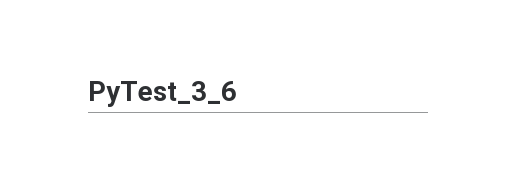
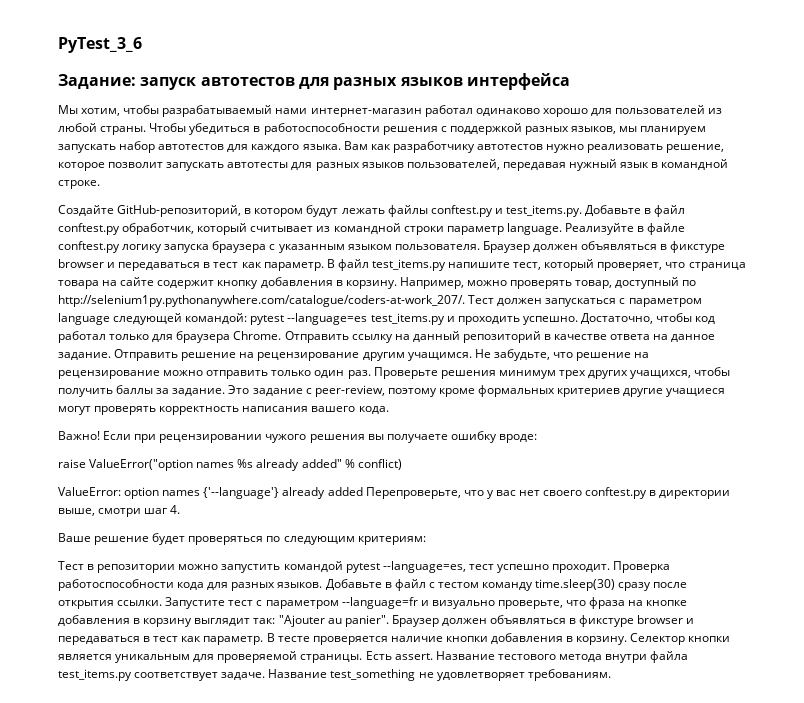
(237, 94) none -> [58,73,570,90] [58,105,723,117] [58,123,707,135] [58,141,725,153] [58,159,729,171] [58,180,100,189] [58,205,686,217] [58,223,686,235] [58,241,726,253] [58,259,746,271] [58,277,697,289] [58,295,702,307] [58,313,716,325] [58,331,716,343] [58,349,650,361] [58,367,731,379] [58,385,726,397] [58,406,389,415] [58,431,537,443] [58,459,402,471] [58,487,731,499] [58,505,181,517] [58,533,426,545] [58,561,671,573] [58,579,688,591] [58,597,688,609] [58,615,695,627] [58,633,731,645] [58,651,689,663] [58,669,611,681] // Задание: запуск автотестов для разных языков интерфейса // Мы хотим, чтобы разрабатываемый нами интернет-магазин работал одинаково хорошо для пользователей из любой страны. Чтобы убедиться в работоспособности решения с поддержкой разных языков, мы планируем запускать набор автотестов для каждого языка. Вам как разработчику автотестов нужно реализовать решение, которое позволит запускать автотесты для разных языков пользователей, передавая нужный язык в командной строке. // Создайте GitHub-репозиторий, в котором будут лежать файлы conftest.py и test_items.py. Добавьте в файл conftest.py обработчик, который считывает из командной строки параметр language. Реализуйте в файле conftest.py логику запуска браузера с указанным языком пользователя. Браузер должен объявляться в фикстуре browser и передаваться в тест как параметр. В файл test_items.py напишите тест, который проверяет, что страница товара на сайте содержит кнопку добавления в корзину. Например, можно проверять товар, доступный по http://selenium1py.pythonanywhere.com/catalogue/coders-at-work_207/. Тест должен запускаться с параметром language следующей командой: pytest --language=es test_items.py и проходить успешно. Достаточно, чтобы код работал только для браузера Сhrome. Отправить ссылку на данный репозиторий в качестве ответа на данное задание. Отправить решение на рецензирование другим учащимся. Не забудьте, что решение на рецензирование можно отправить только один раз. Проверьте решения минимум трех других учащихся, чтобы получить баллы за задание. Это задание с peer-review, поэтому кроме формальных критериев другие учащиеся могут проверять корректность написания вашего кода. // Важно! Если при рецензировании чужого решения вы получаете ошибку вроде: // raise ValueError("option names %s already added" % conflict) // ValueError: option names {'--language'} already added Перепроверьте, что у вас нет своего conftest.py в директории выше, смотри шаг 4. // Ваше решение будет проверяться по следующим критериям: // Тест в репозитории можно запустить командой pytest --language=es, тест успешно проходит. Проверка работоспособности кода для разных языков. Добавьте в файл с тестом команду time.sleep(30) сразу после открытия ссылки. Запустите тест с параметром --language=fr и визуально проверьте, что фраза на кнопке добавления в корзину выглядит так: "Ajouter au panier". Браузер должен объявляться в фикстуре browser и передаваться в тест как параметр. В тесте проверяется наличие кнопки добавления в корзину. Селектор кнопки является уникальным для проверяемой страницы. Есть assert. Название тестового метода внутри файла test_items.py соответствует задаче. Название test_something не удовлетворяет требованиям.

